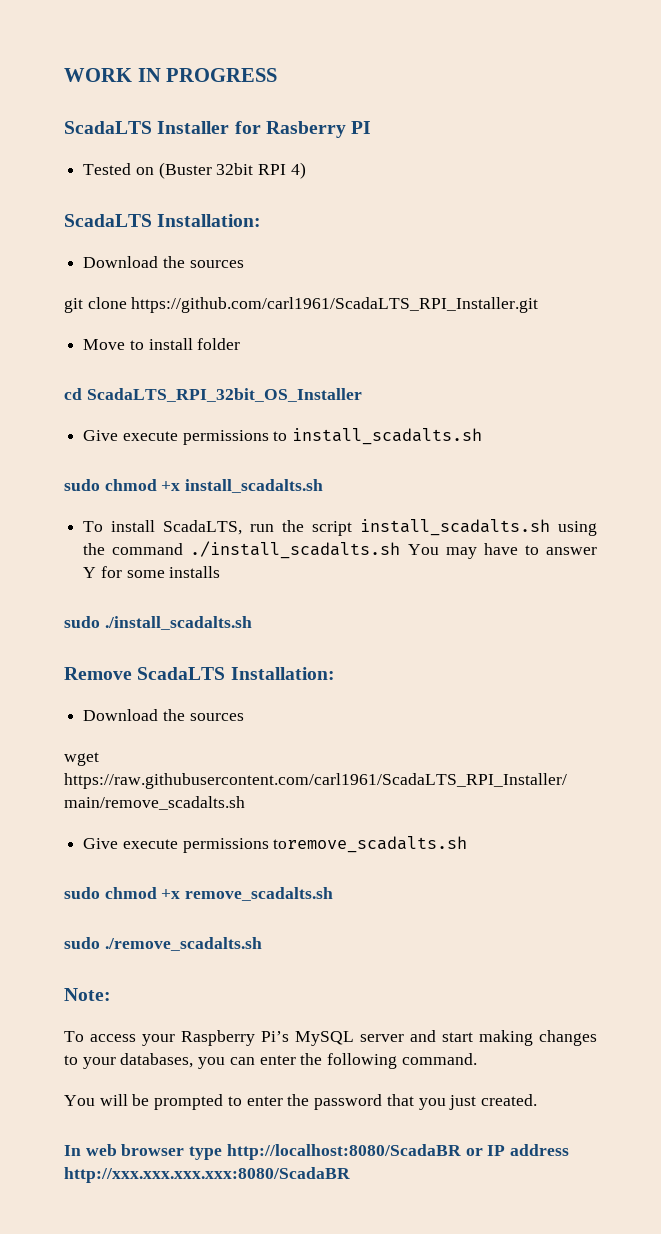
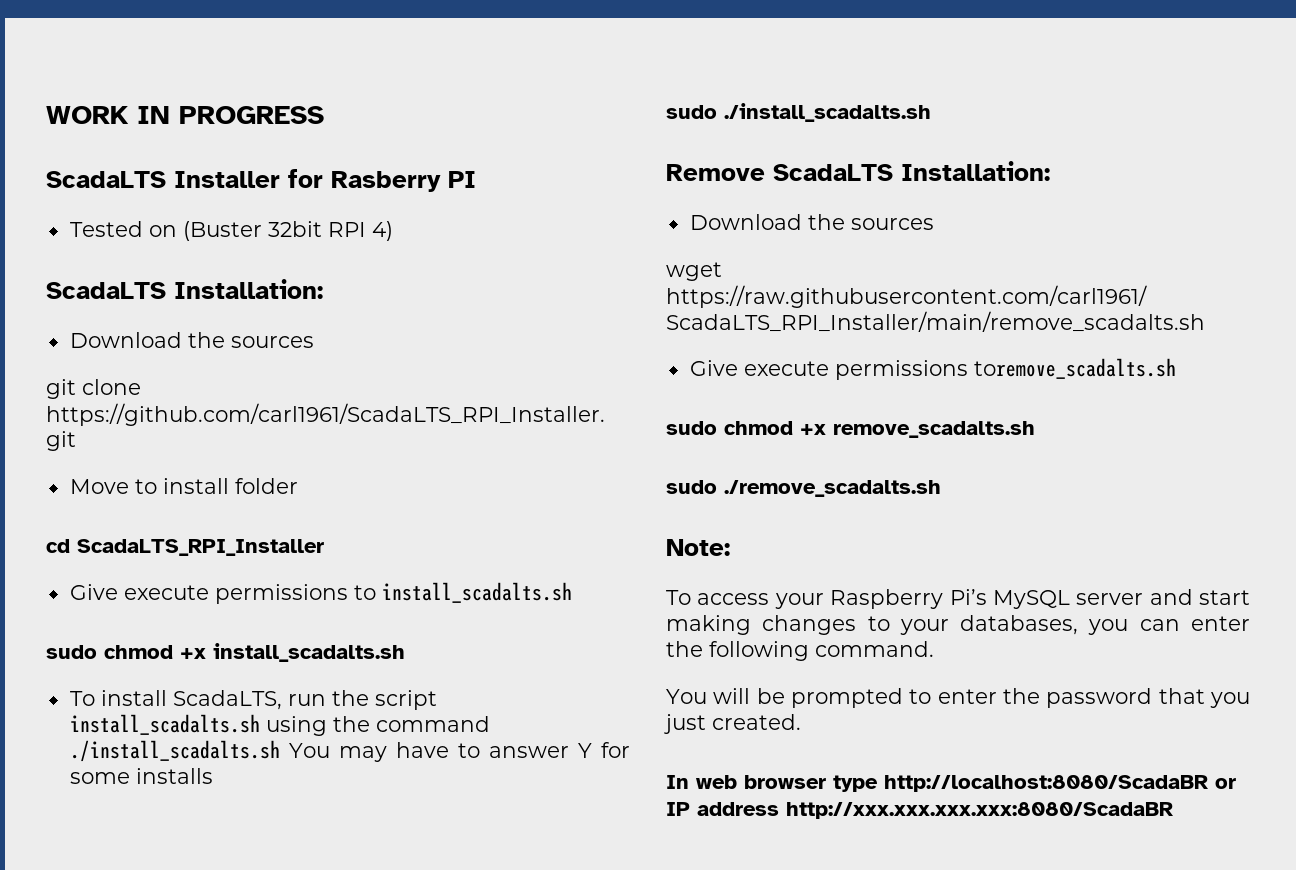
[86,388,362,402] ScadaLTS_RPI_32bit_OS_Installer -> [77,539,324,556] ScadaLTS_RPI_Installer

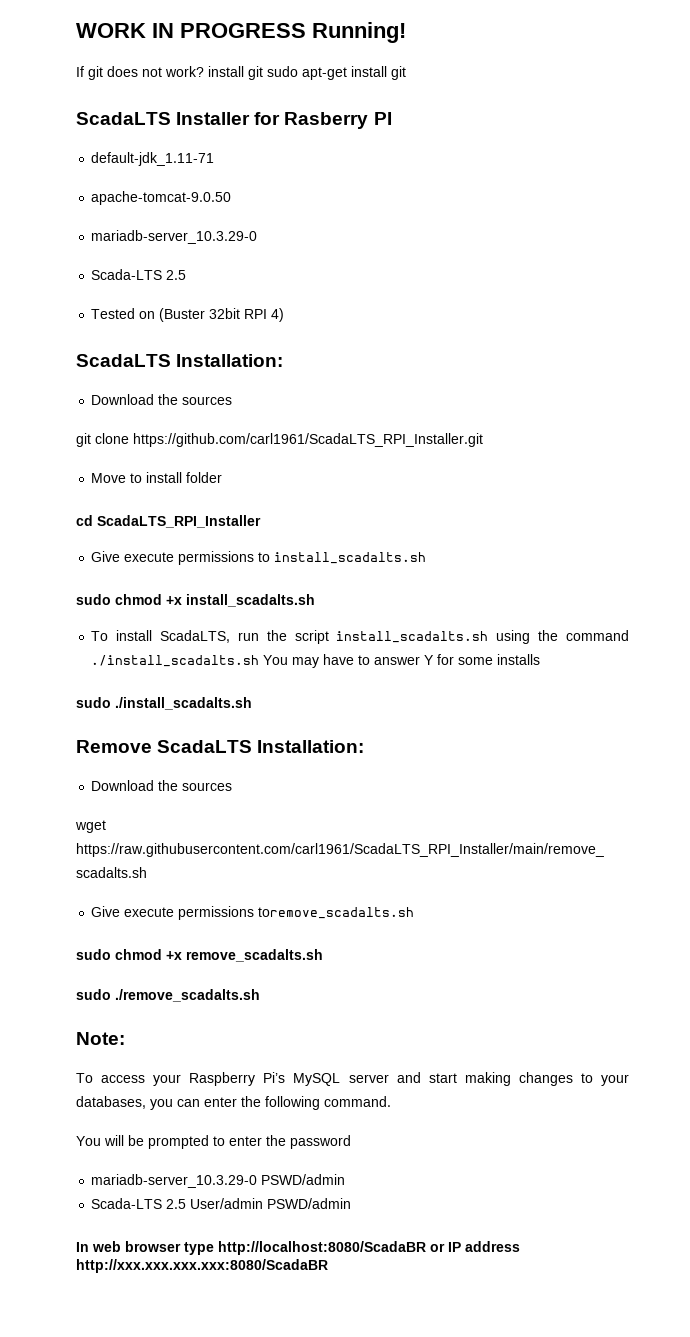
(324, 115) none -> [312,22,406,43] [76,66,406,80] Running! // If git does not work? install git sudo apt-get install git
(476, 179) none -> [91,152,215,166] [91,191,232,205] [91,230,258,244] [91,269,187,280] // default-jdk_1.11-71 // apache-tomcat-9.0.50 // mariadb-server_10.3.29-0 // Scada-LTS 2.5
[1158,688,1250,708] [664,714,801,734] that you just created. -> [91,1174,346,1188] [91,1198,352,1209] // mariadb-server_10.3.29-0 PSWD/admin // Scada-LTS 2.5 User/admin PSWD/admin

